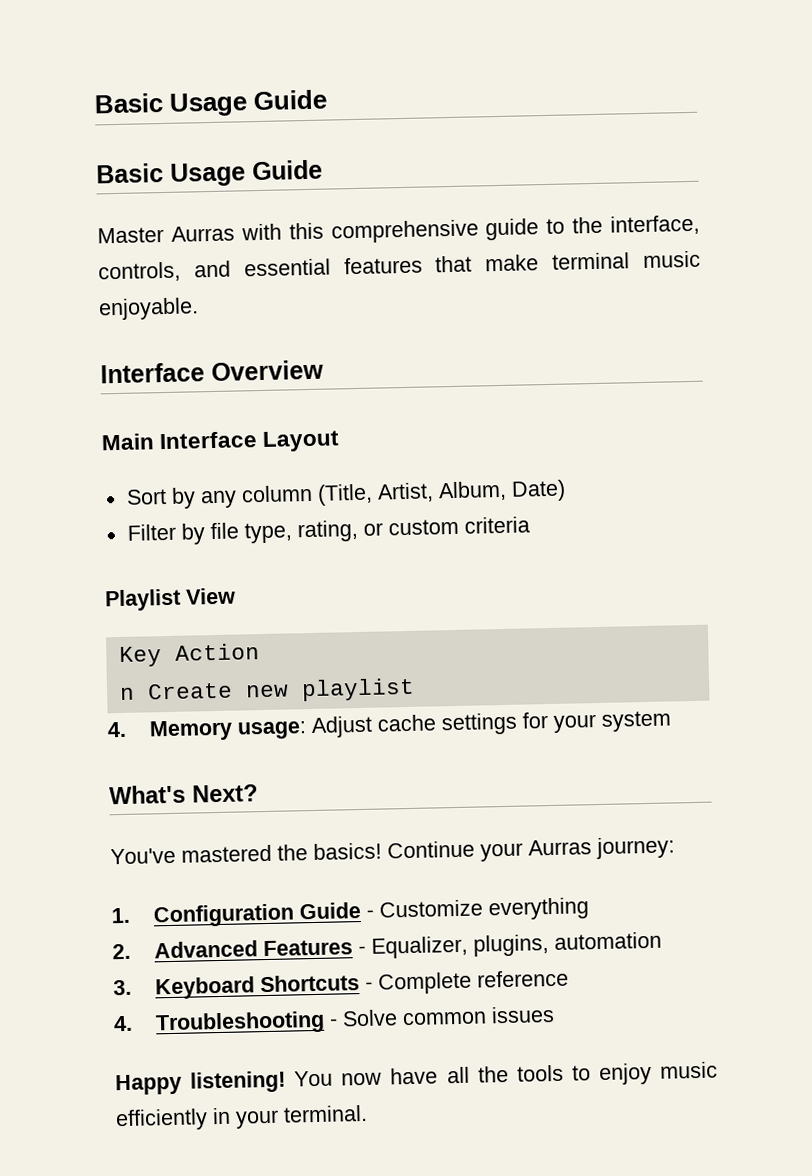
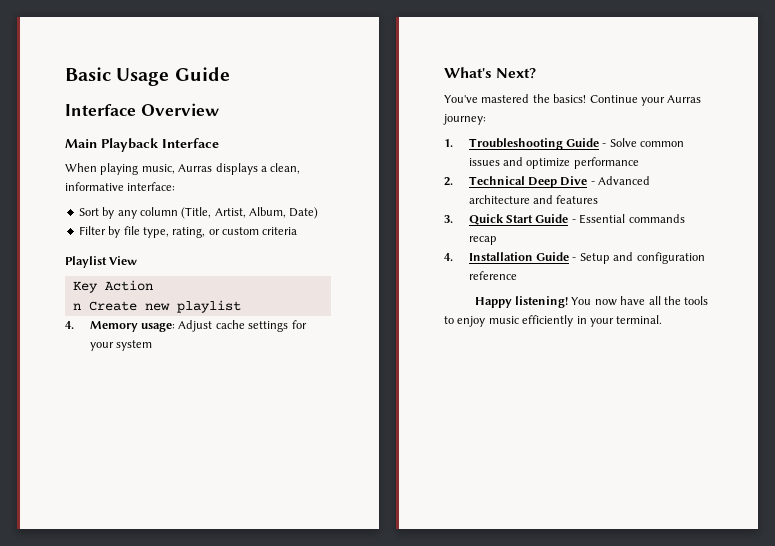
[94,89,328,117] [96,159,323,187] [97,214,700,244] [98,250,701,283] [98,297,199,321] Basic Usage Guide // Basic Usage Guide // Master Aurras with this comprehensive guide to the interface, controls, and essential features that make terminal music enjoyable. -> [65,67,230,86] Basic Usage Guide
[159,430,341,452] Interface Layout -> [101,138,219,152] [65,163,301,175] [65,182,176,191] Playback Interface // When playing music, Aurras displays a clean, informative interface:
[152,897,589,928] [112,931,662,960] [113,969,569,1000] [113,1005,555,1036] Configuration Guide - Customize everything // 2. Advanced Features - Equalizer, plugins, automation // 3. Keyboard Shortcuts - Complete reference // 4. Troubleshooting - Solve common issues -> [468,138,685,150] [468,157,639,169] [444,176,651,188] [468,195,599,204] [444,214,685,225] [468,236,497,245] [444,252,705,264] [468,271,517,280] Troubleshooting Guide - Solve common issues and optimize performance // 2. Technical Deep Dive - Advanced architecture and features // 3. Quick Start Guide - Essential commands recap // 4. Installation Guide - Setup and configuration reference

